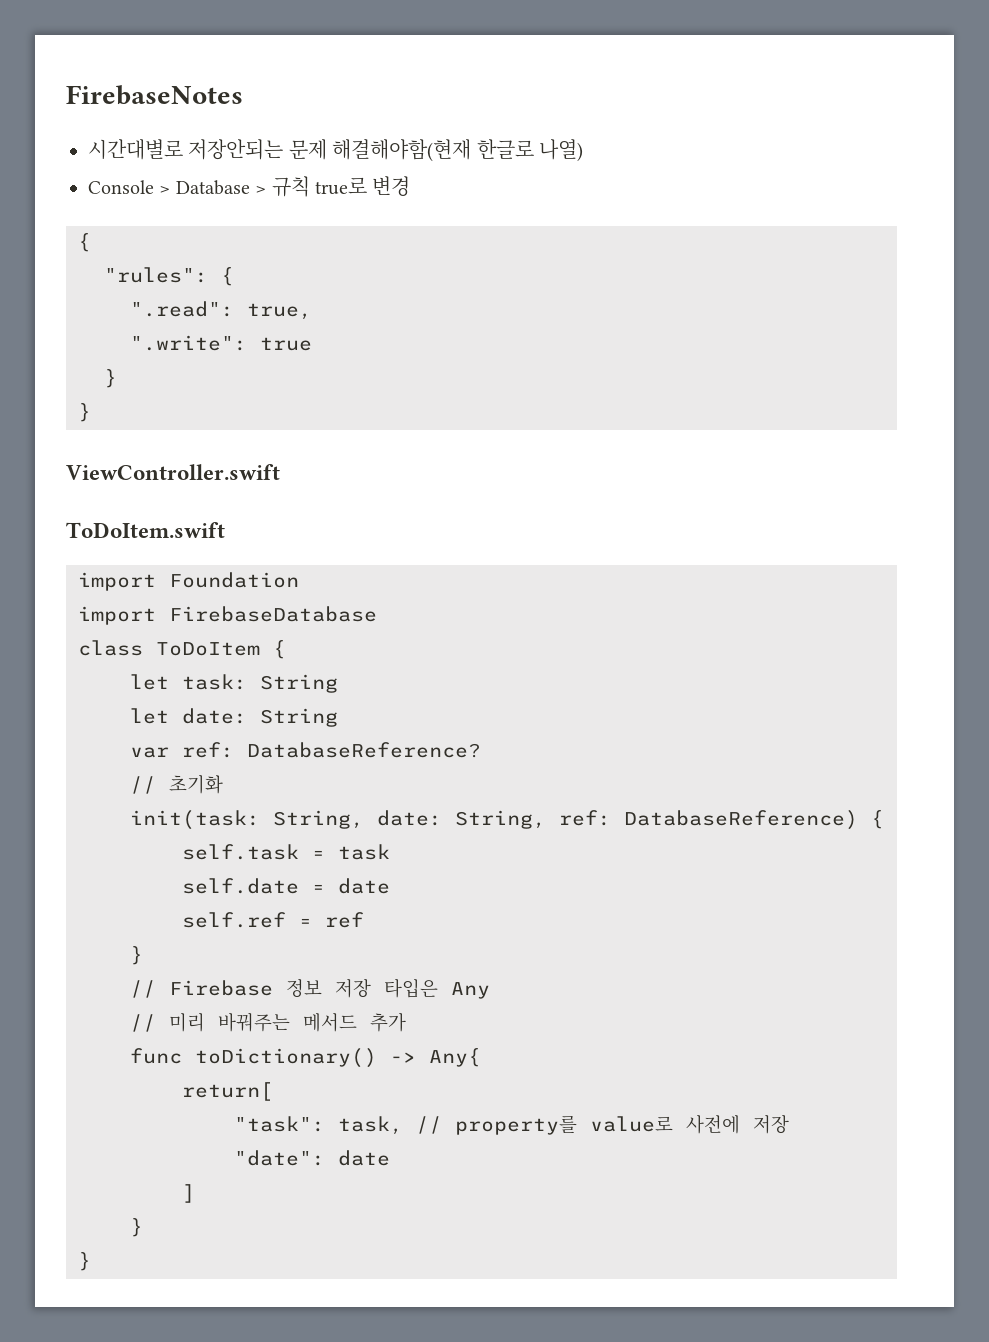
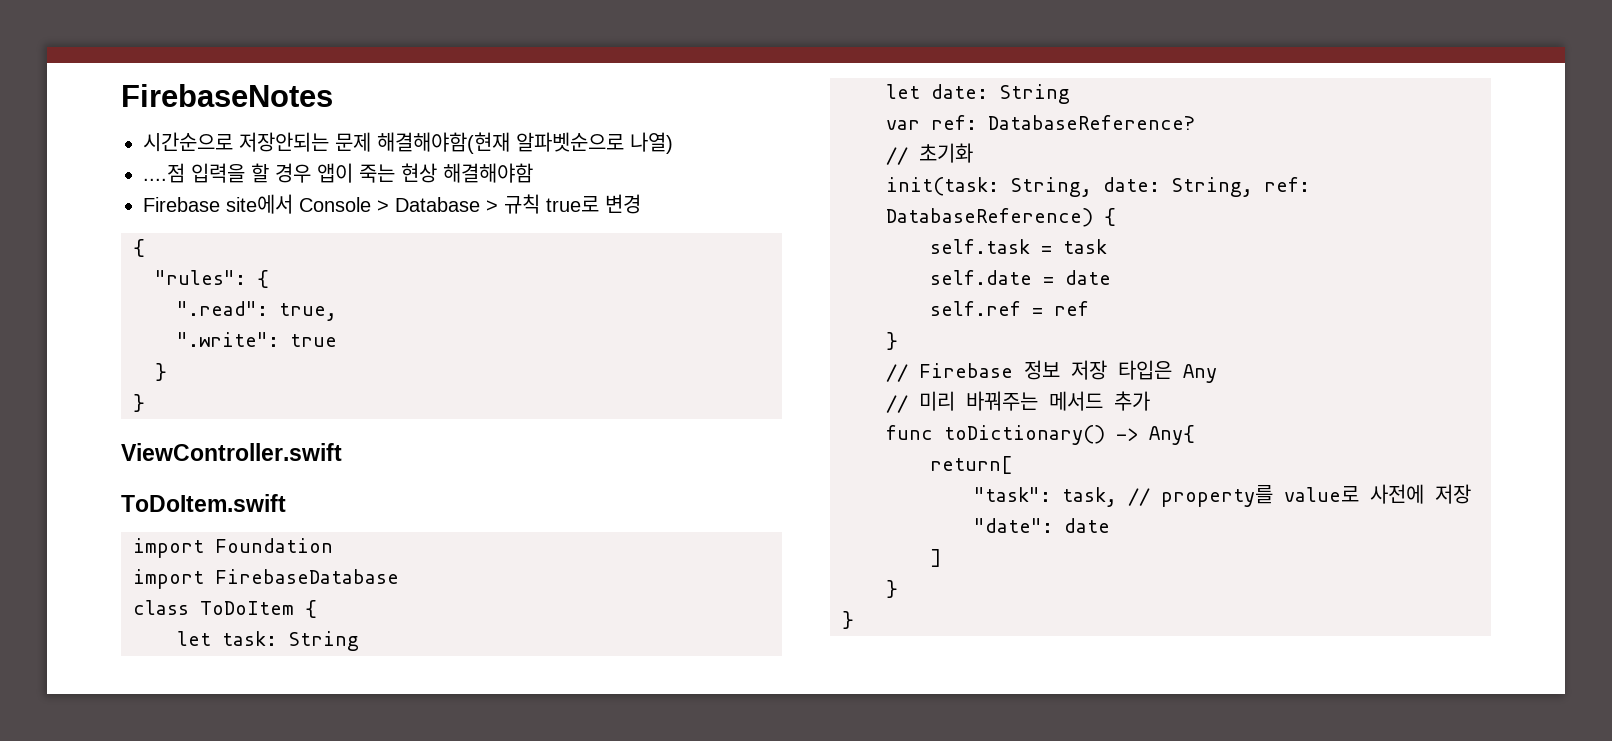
[88,139,183,160] 시간대별로 -> [143,132,233,152] 시간순으로
[476,139,534,159] 한글로 -> [516,132,624,152] 알파벳순으로
(583, 150) none -> [143,163,533,183] [143,194,293,214] ....점 입력을 할 경우 앱이 죽는 현상 해결해야함 // Firebase site에서

